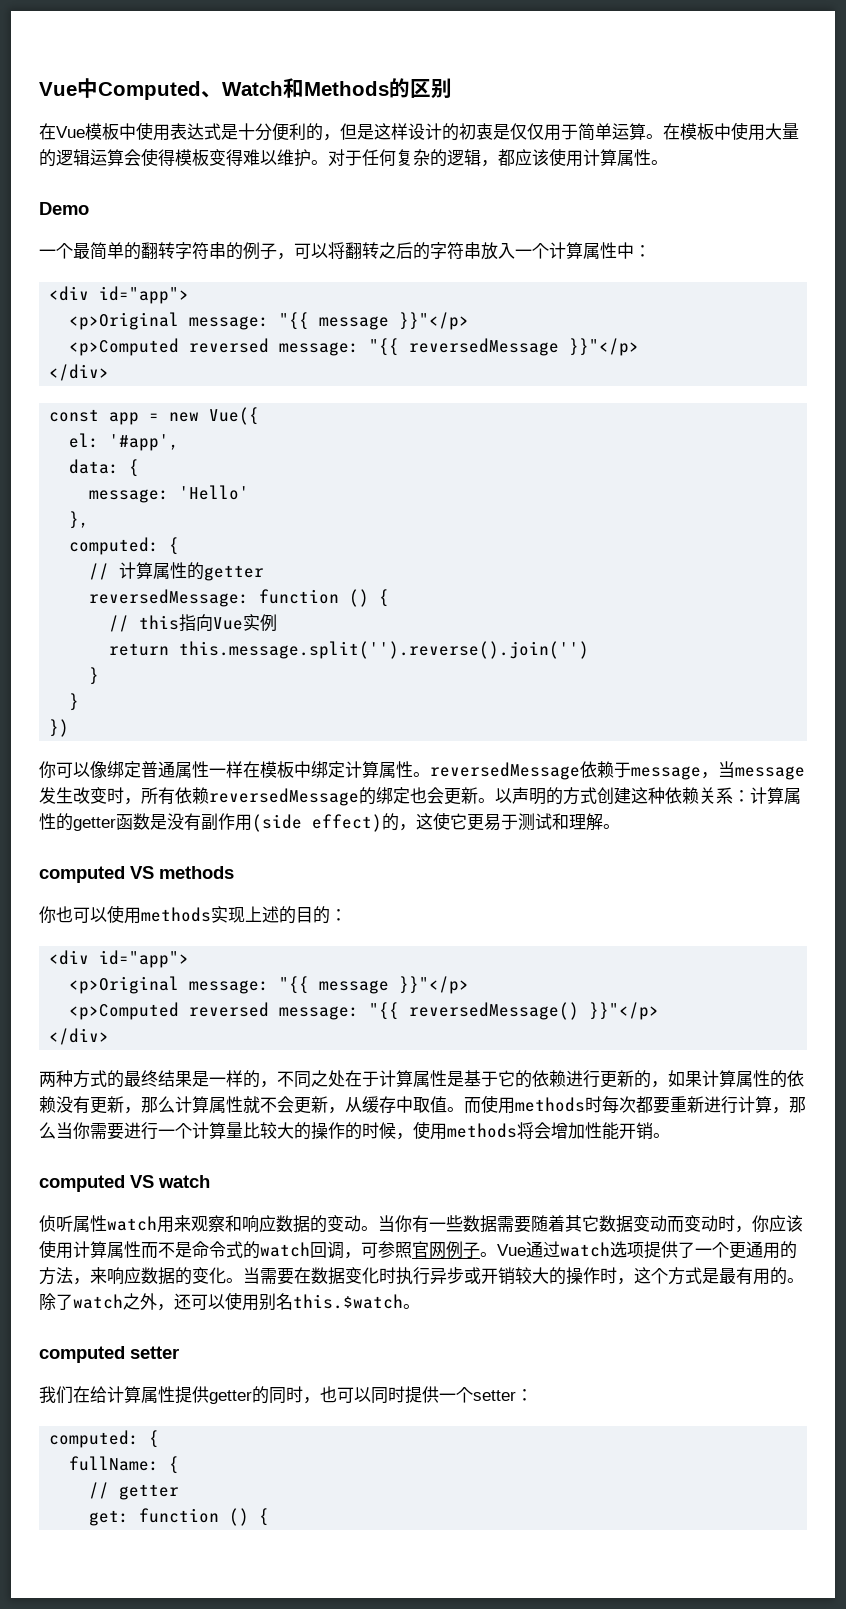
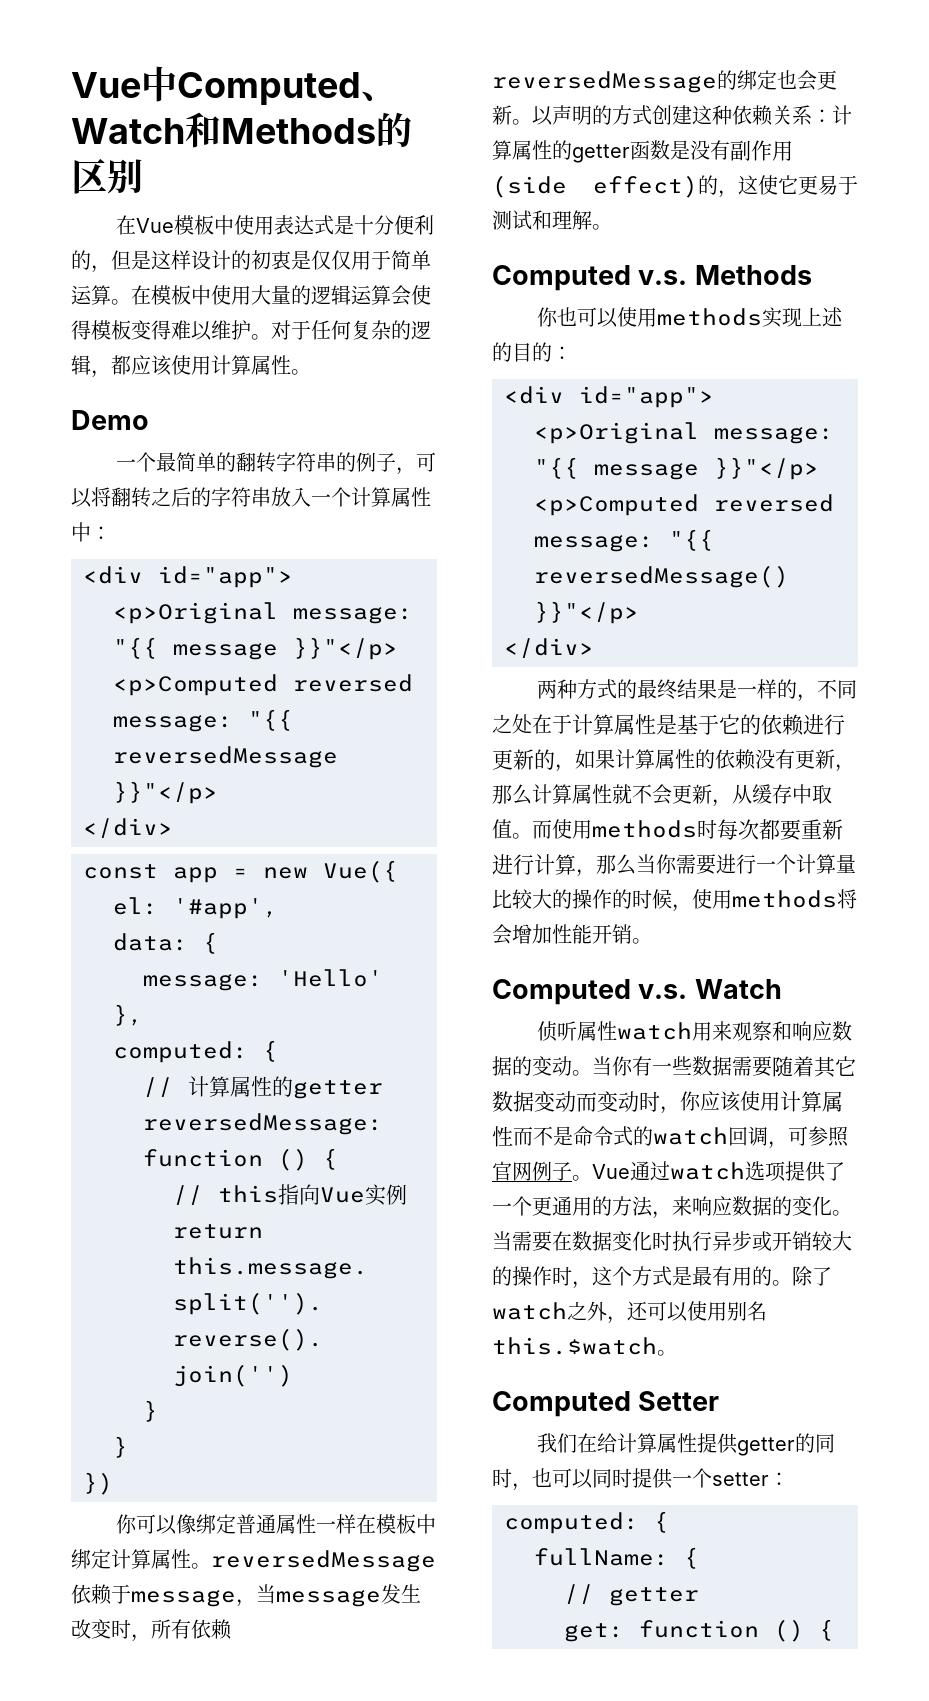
[39,866,234,883] computed VS methods -> [492,265,812,291] Computed v.s. Methods
[39,1175,210,1192] computed VS watch -> [492,979,782,1005] Computed v.s. Watch
[39,1346,179,1363] computed setter -> [492,1391,720,1417] Computed Setter

